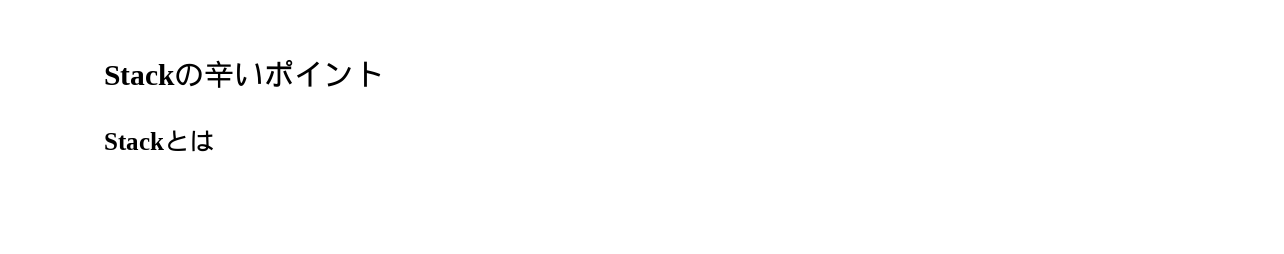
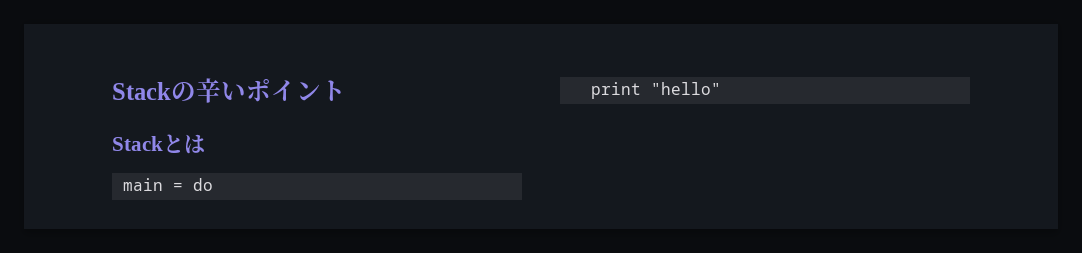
(214, 141) none -> [122,178,213,191] [590,82,721,99] // main = do // print "hello"

